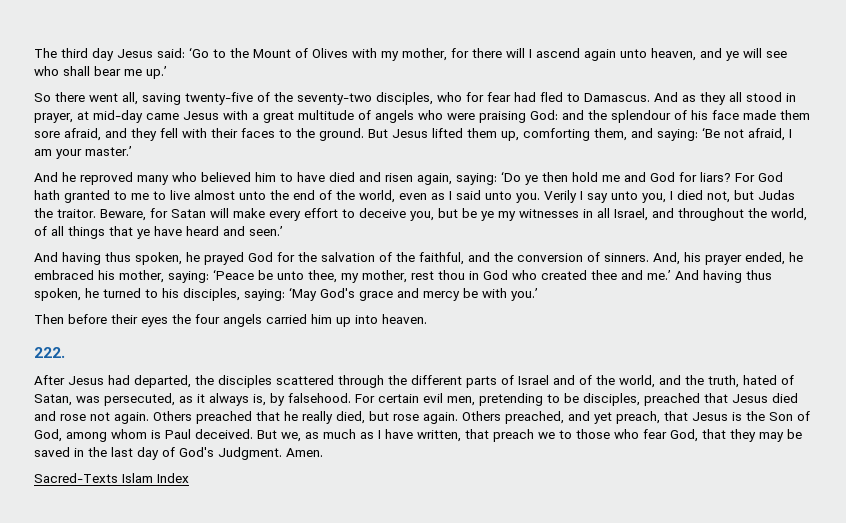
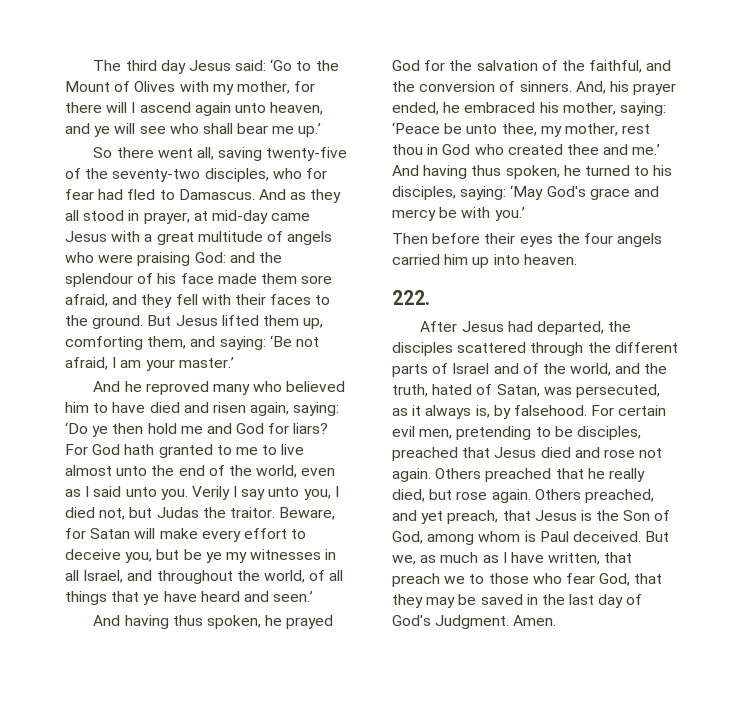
[34,473,189,483] // Sacred-Texts Islam Index -> (557, 620) none

